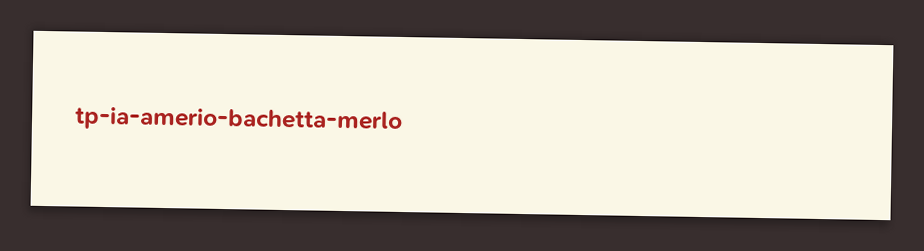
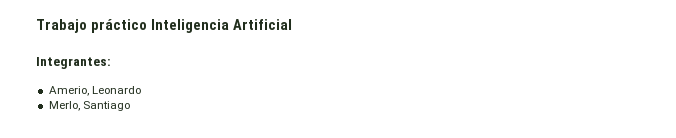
[74,106,403,134] tp-ia-amerio-bachetta-merlo -> [36,19,292,33] [36,57,111,69] [48,86,141,96] [48,101,130,111] Trabajo práctico Inteligencia Artificial // Integrantes: // Amerio, Leonardo // Merlo, Santiago

